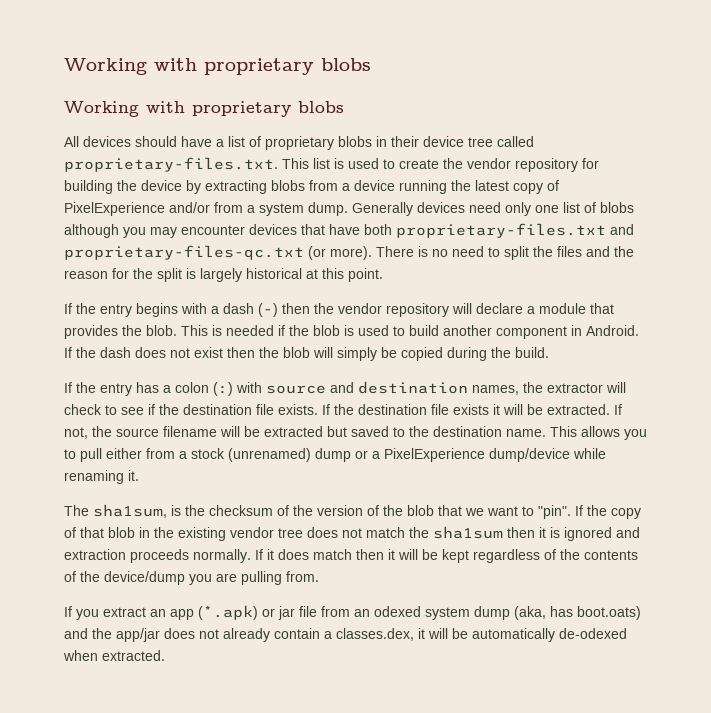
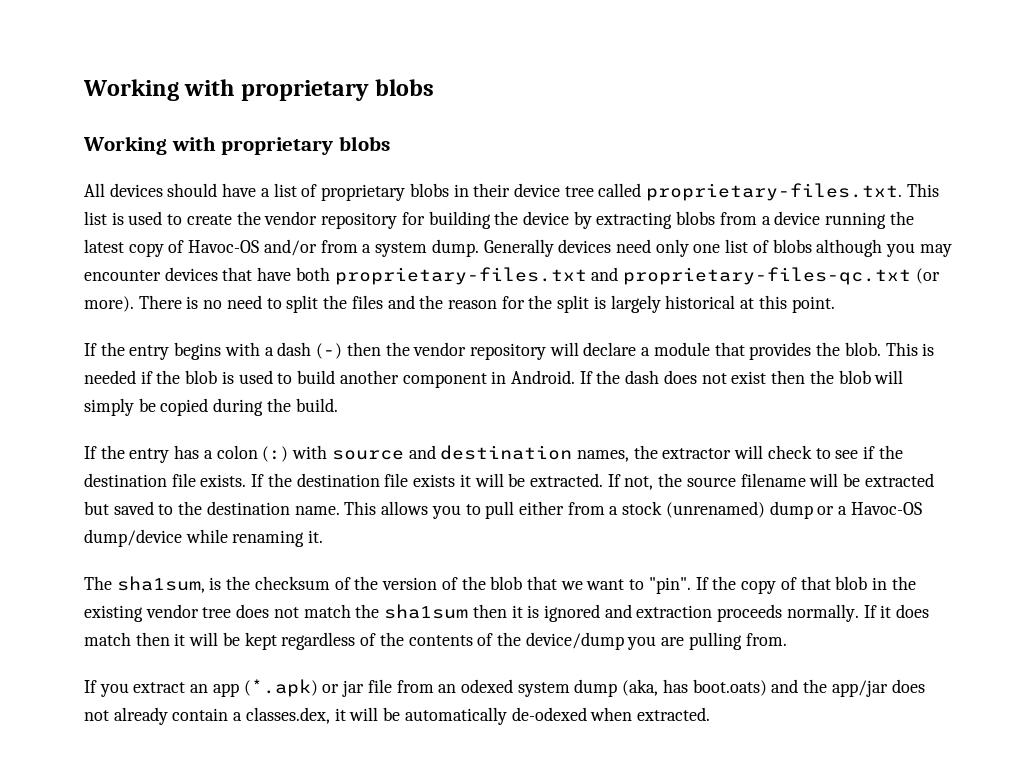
[64,202,165,216] PixelExperience -> [188,240,260,253] Havoc-OS
[384,448,485,462] PixelExperience -> [850,502,922,515] Havoc-OS

